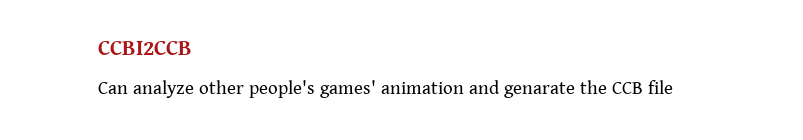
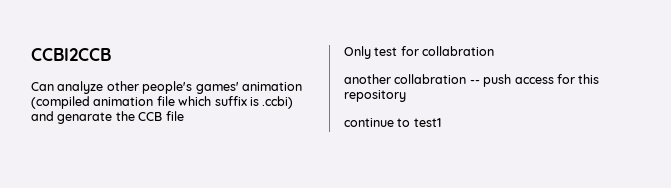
(464, 88) none -> [31,96,294,109] (compiled animation file which suffix is .ccbi)
(673, 87) none -> [344,46,495,59] [344,74,600,87] [344,90,406,102] [344,118,441,127] // Only test for collabration // another collabration -- push access for this repository // continue to test1

